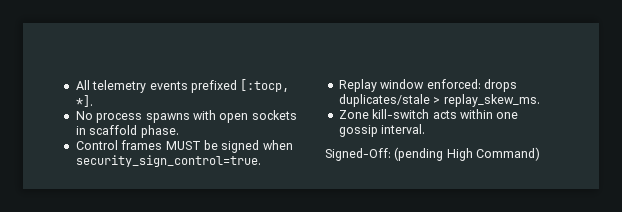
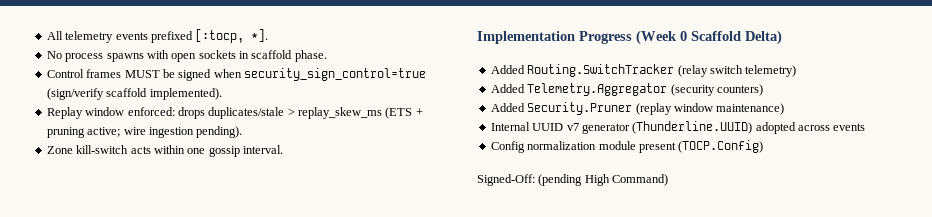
[75,155,261,167] security_sign_control=true. -> [244,68,426,81] [46,88,222,100] security_sign_control=true (sign/verify scaffold implemented).
[443,94,540,107] replay_skew_ms. -> [298,107,423,119] [46,126,243,138] replay_skew_ms (ETS + pruning active; wire ingestion pending).
(426, 129) none -> [477,30,782,45] [490,64,797,77] [490,83,763,96] [490,102,785,115] [490,121,866,134] [490,140,764,153] // Implementation Progress (Week 0 Scaffold Delta) // Added Routing.SwitchTracker (relay switch telemetry) // Added Telemetry.Aggregator (security counters) // Added Security.Pruner (replay window maintenance) // Internal UUID v7 generator (Thunderline.UUID) adopted across events // Config normalization module present (TOCP.Config)

